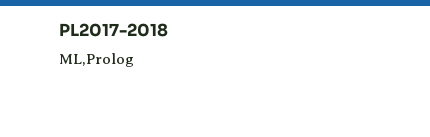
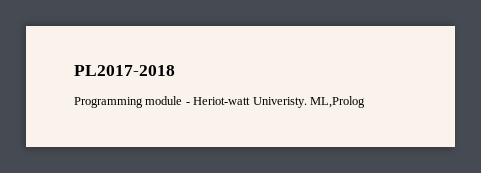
(168, 30) none -> [74,96,307,108] Programming module - Heriot-watt Univeristy.

